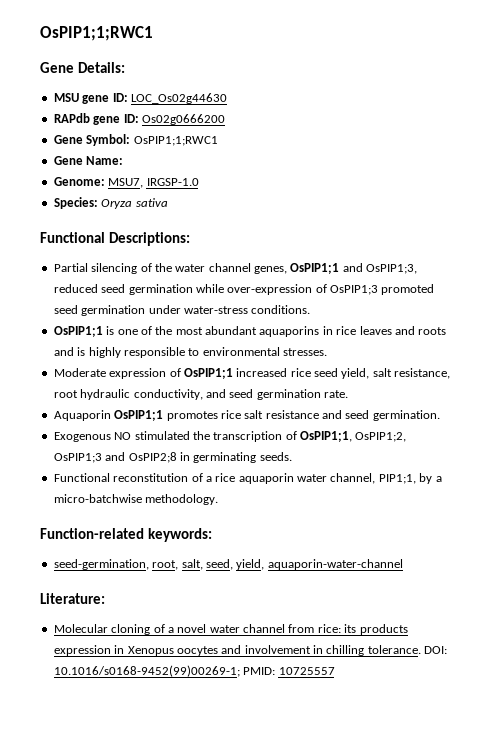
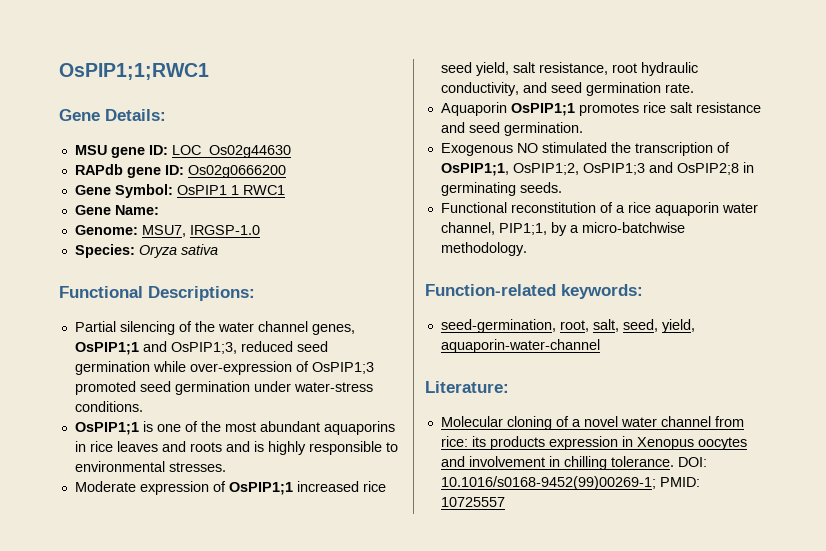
[133,136,218,146] OsPIP1;1;RWC1 -> [176,185,285,195] OsPIP1 1 RWC1

